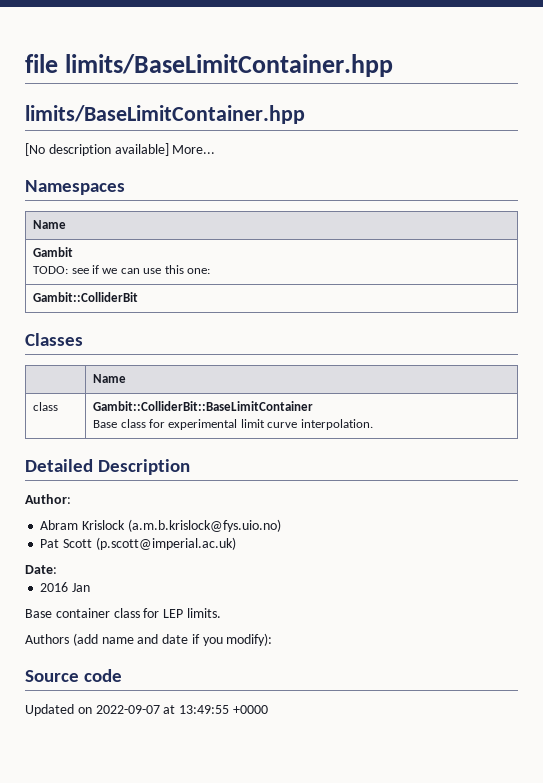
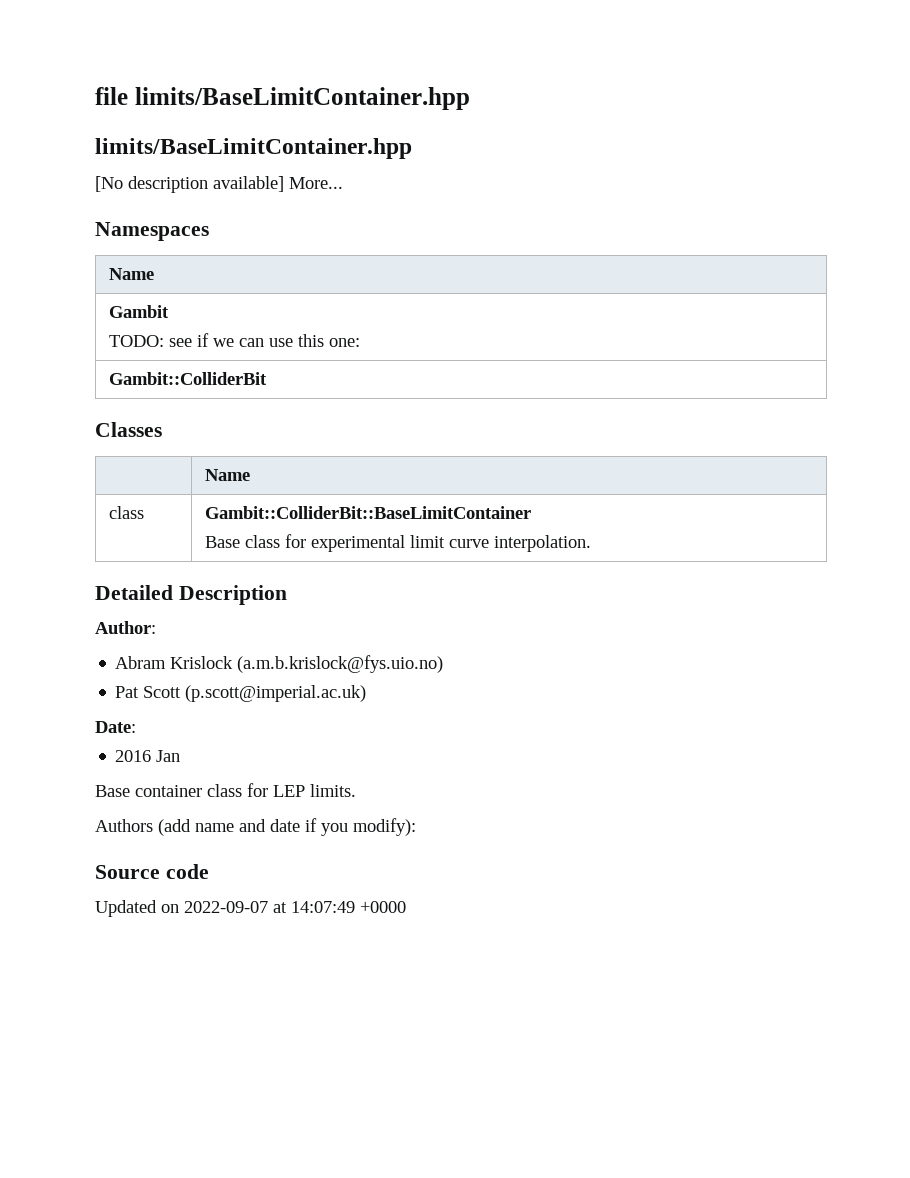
[179,705,230,714] 13:49:55 -> [291,901,355,913] 14:07:49

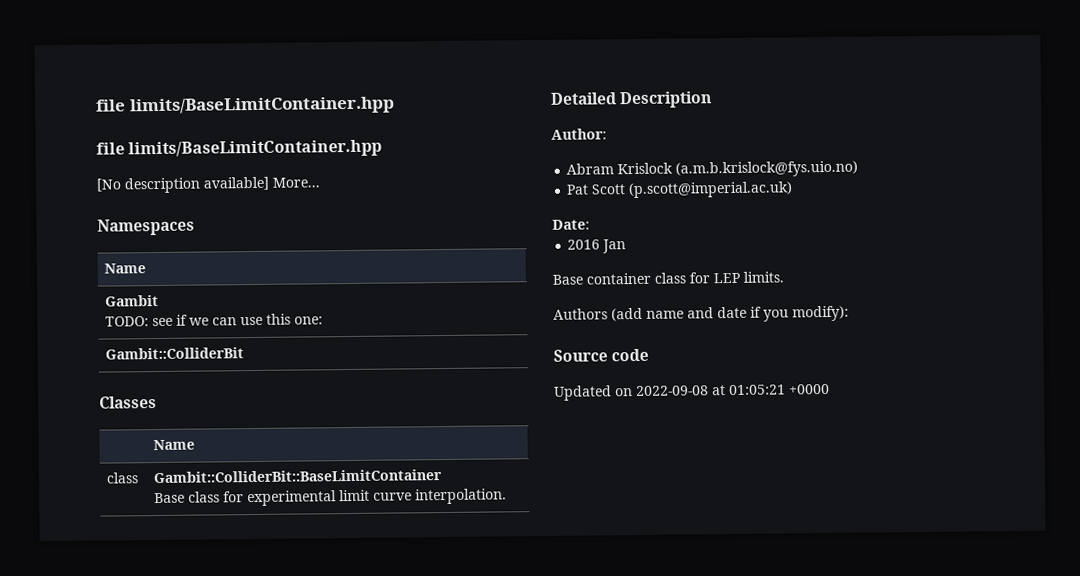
[95,87,470,110] file limits/BaseLimitContainer.hpp // -> [96,96,395,116] [96,142,125,155] file limits/BaseLimitContainer.hpp // file
[184,901,355,913] 2022-09-07 at 14:07:49 -> [636,384,786,396] 2022-09-08 at 01:05:21

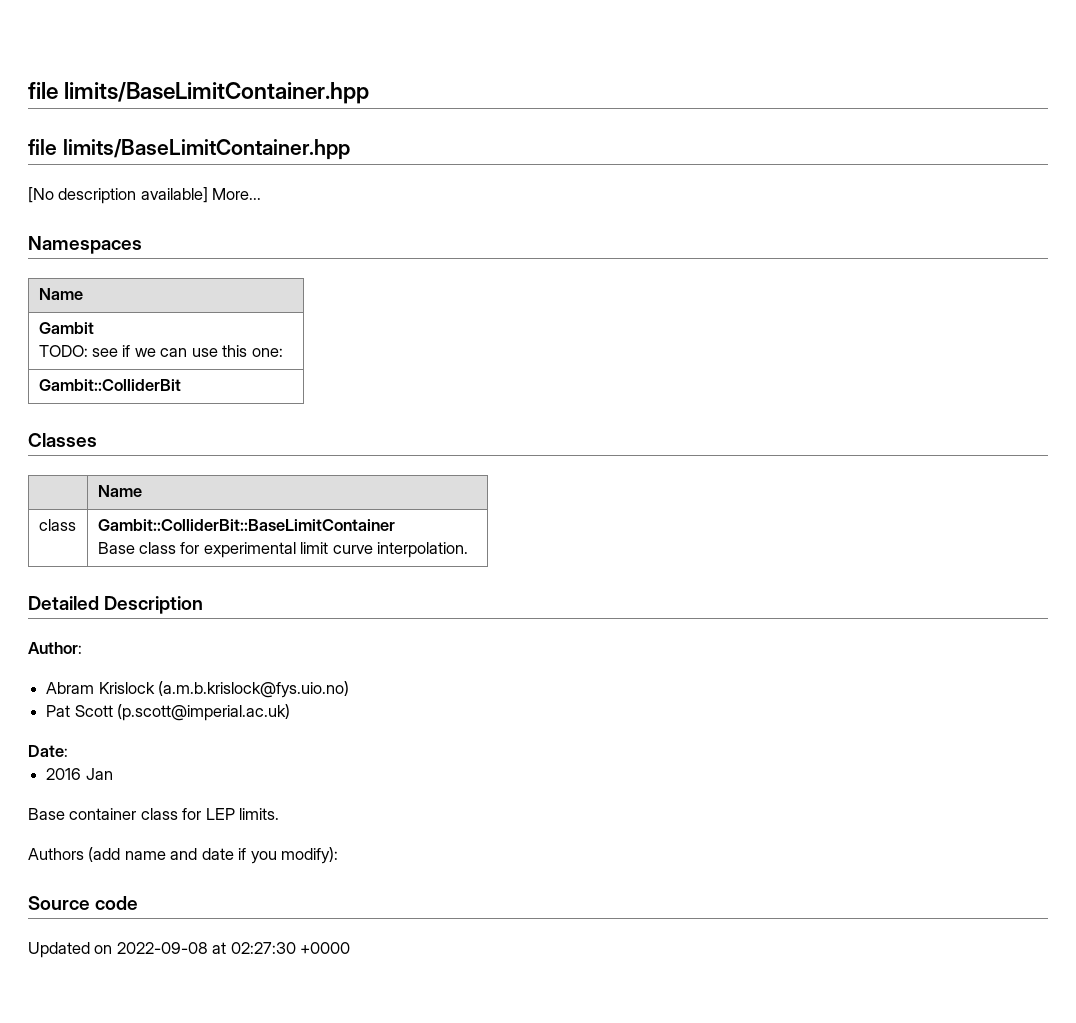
[729,384,786,396] 01:05:21 -> [230,942,296,954] 02:27:30

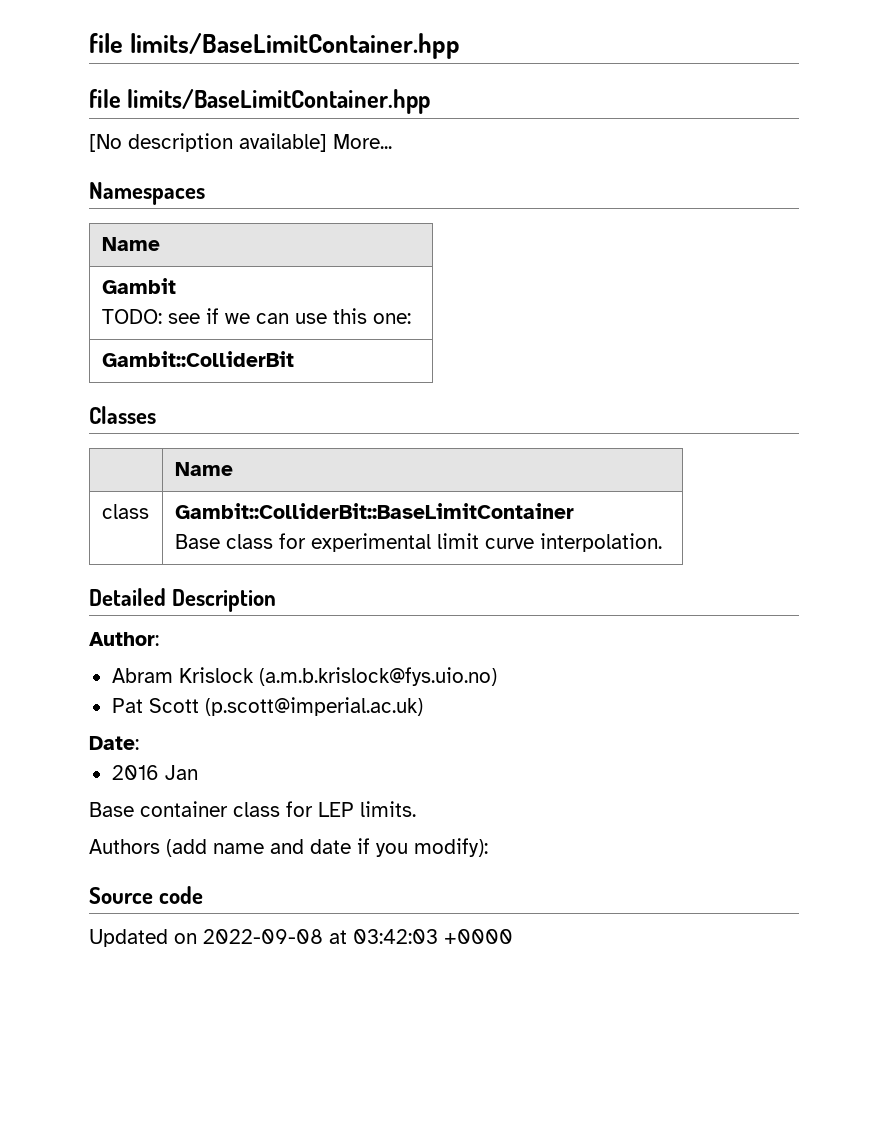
[230,942,296,954] 02:27:30 -> [353,929,438,944] 03:42:03

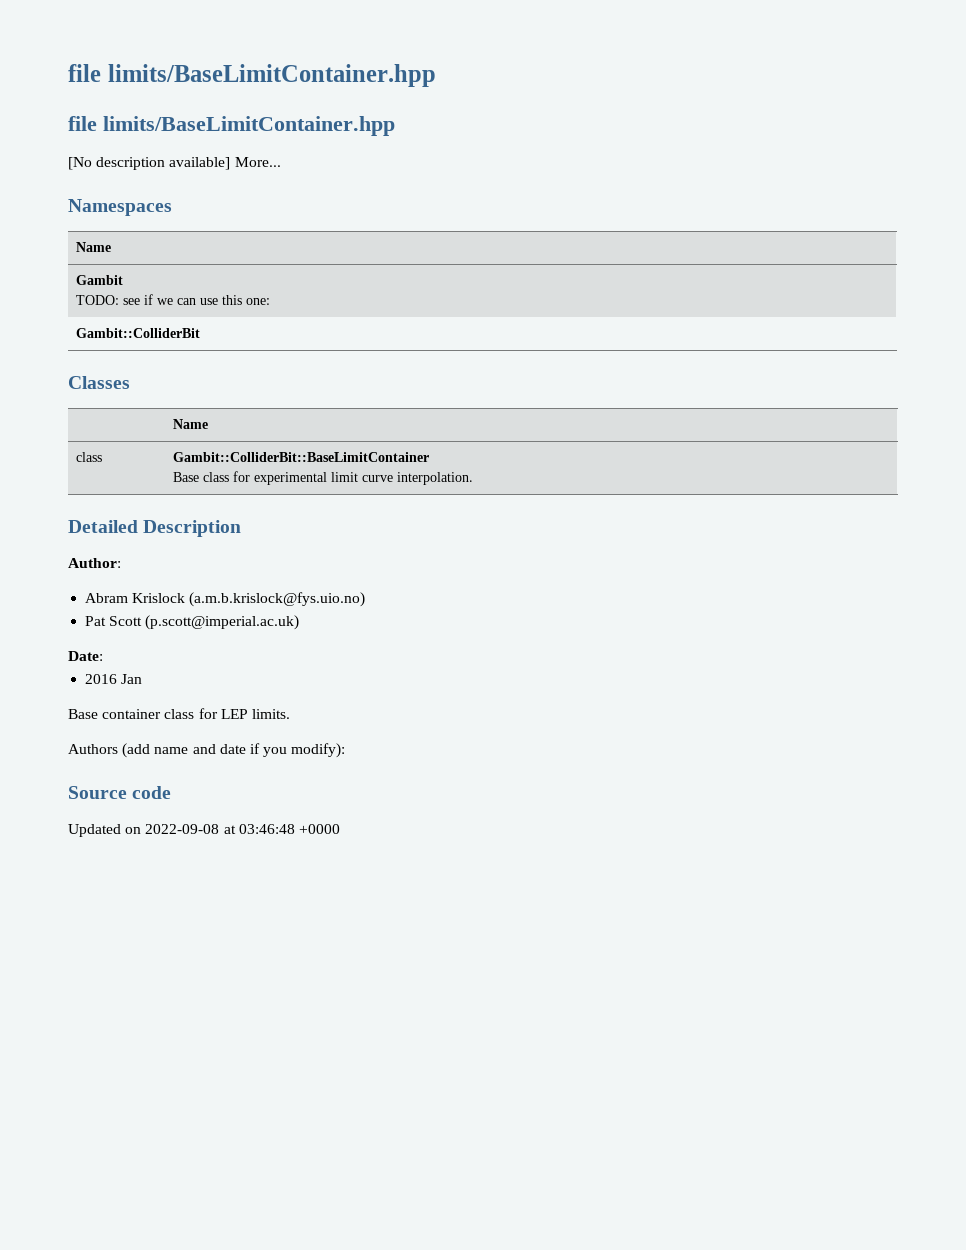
[353,929,438,944] 03:42:03 -> [238,824,295,834] 03:46:48

